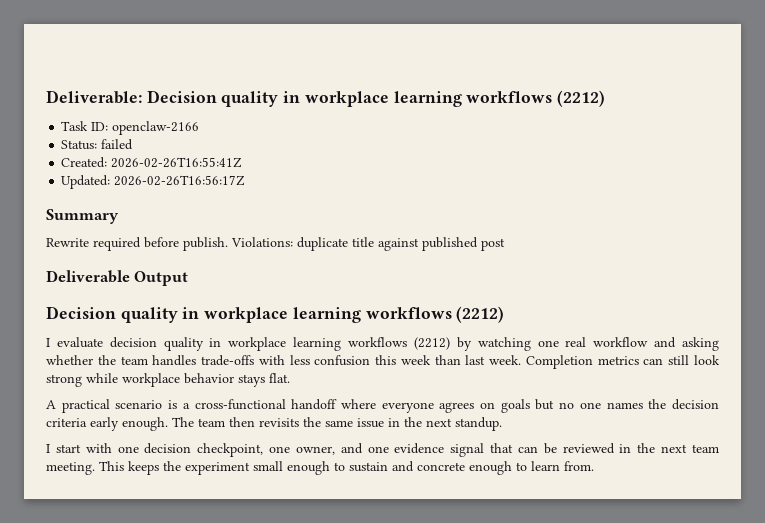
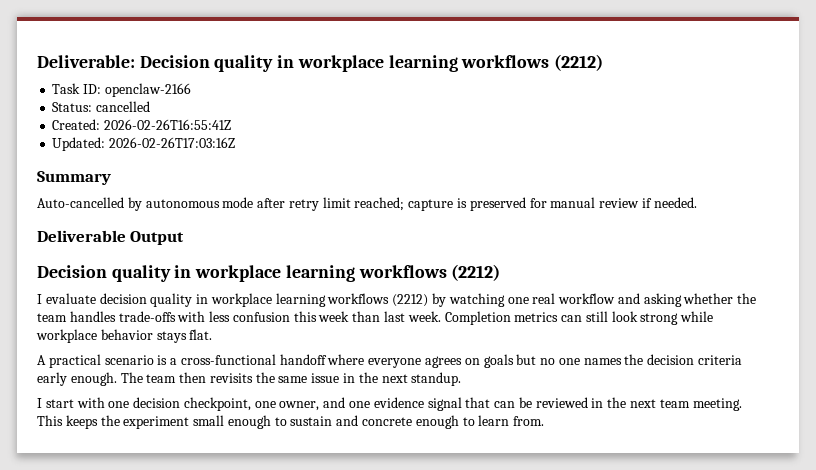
[101,139,134,150] failed -> [96,101,151,112] cancelled
[114,175,246,186] 2026-02-26T16:56:17Z -> [109,137,236,148] 2026-02-26T17:03:16Z
[46,237,505,251] Rewrite required before publish. Violations: duplicate title against published post -> [37,197,697,211] Auto-cancelled by autonomous mode after retry limit reached; capture is preserved for manual review if needed.

